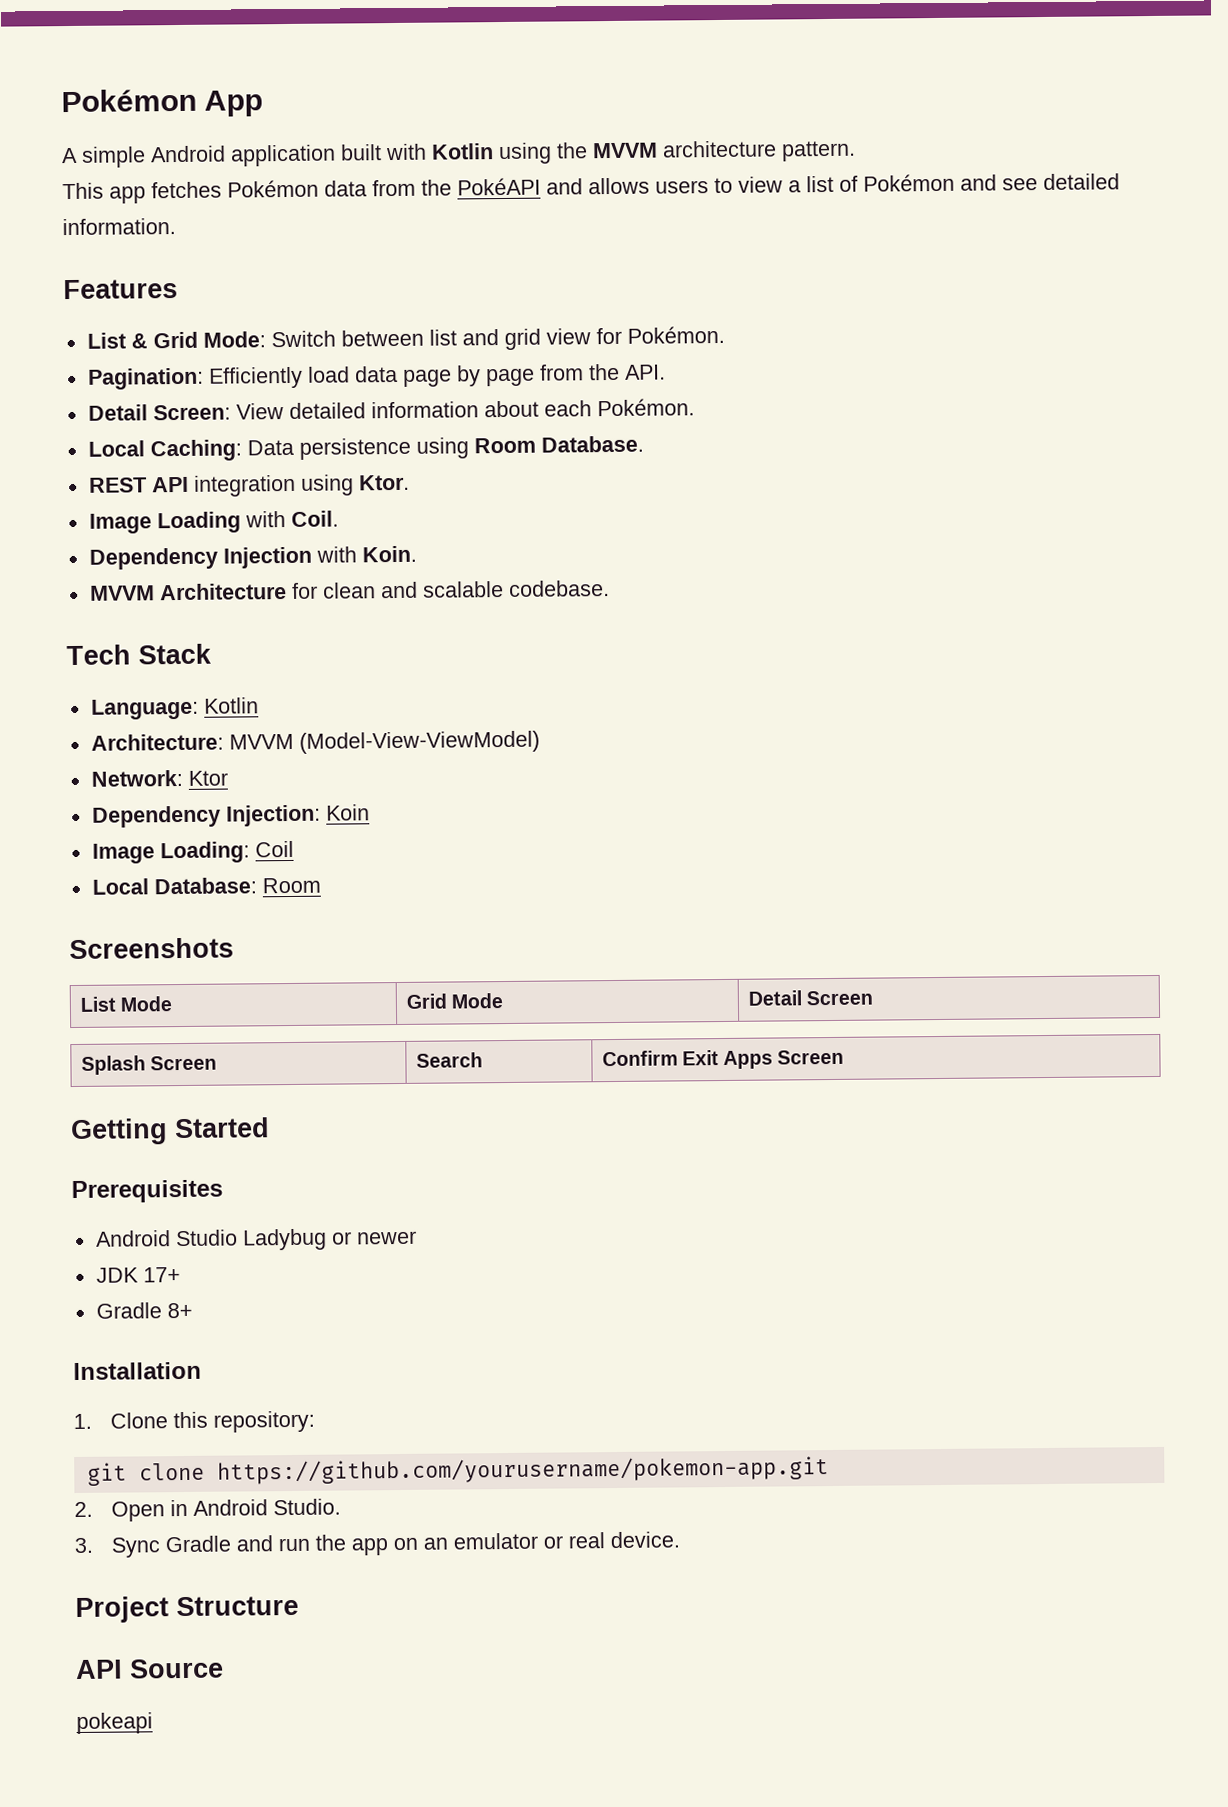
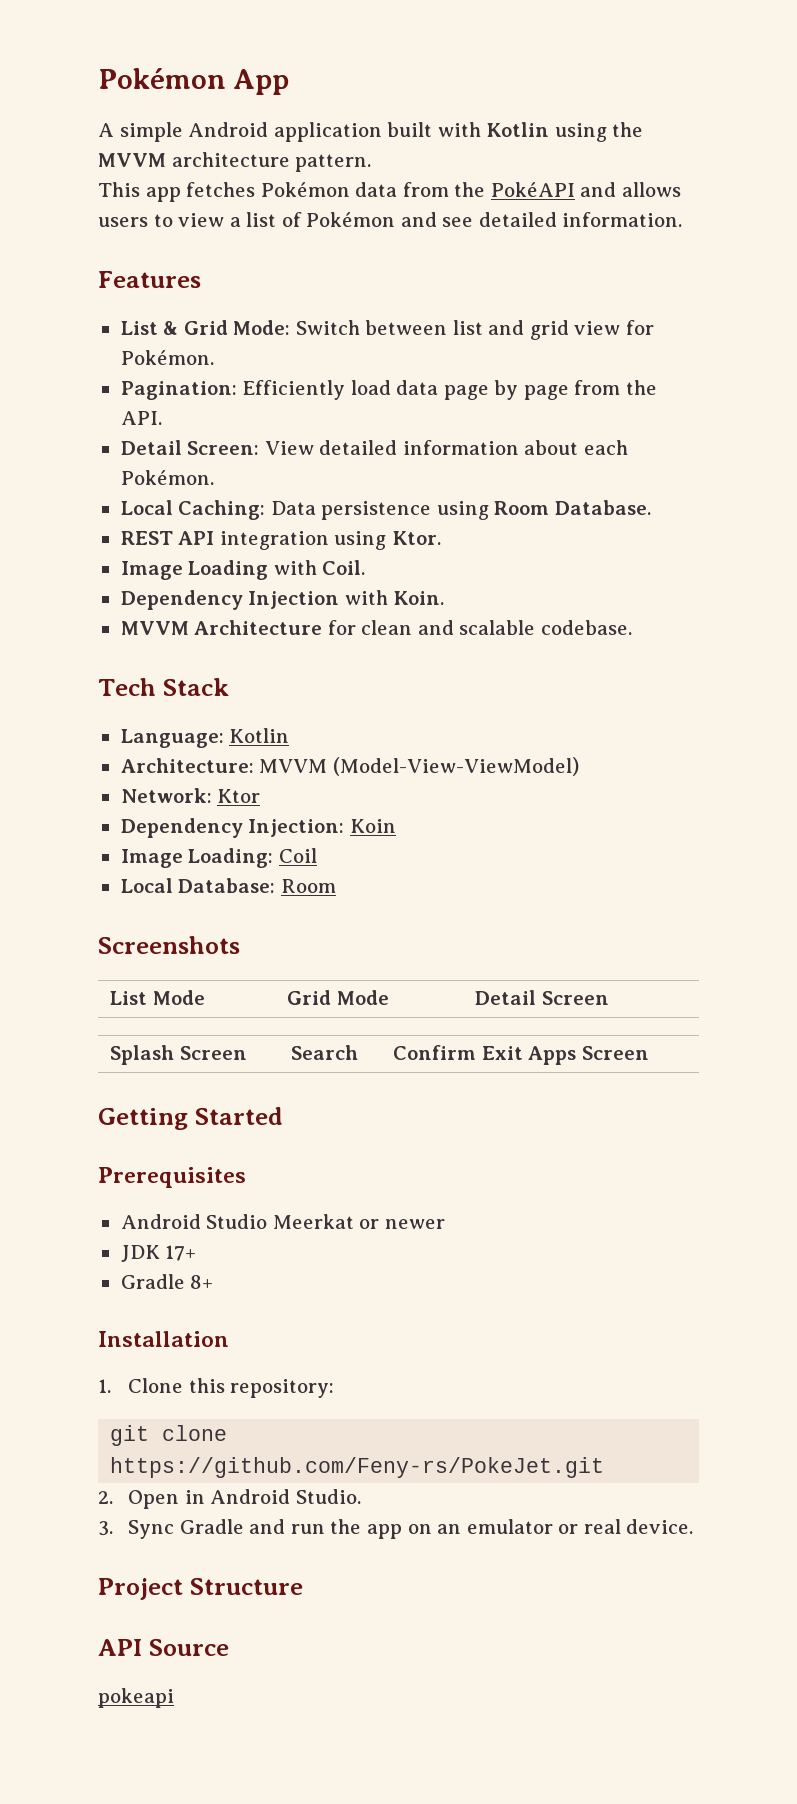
[241,1228,327,1251] Ladybug -> [272,1214,354,1229] Meerkat
[216,1456,829,1485] https://github.com/yourusername/pokemon-app.git -> [110,1457,605,1478] https://github.com/Feny-rs/PokeJet.git

